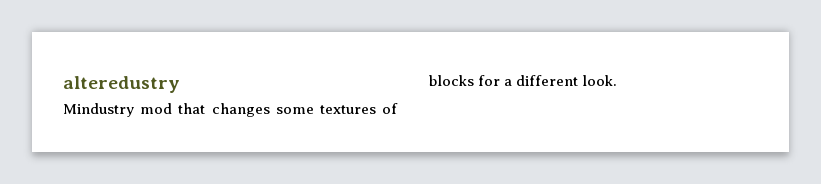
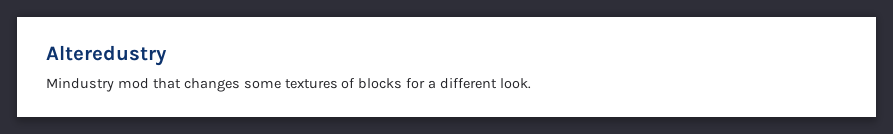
[63,76,180,93] alteredustry -> [46,45,167,66] Alteredustry

